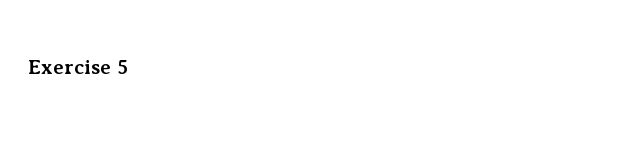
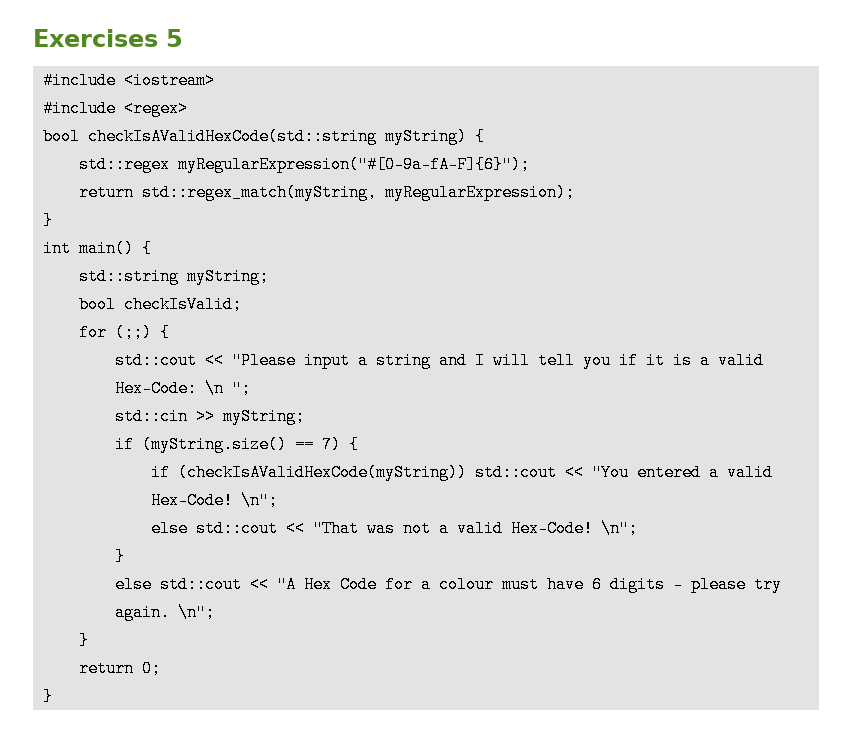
[28,60,111,74] Exercise -> [33,29,158,47] Exercises
(128, 67) none -> [42,72,215,89] [42,100,188,117] [42,128,485,145] [78,156,530,173] [78,184,575,201] [42,212,53,229] [42,240,152,257] [78,268,269,285] [78,296,242,313] [78,324,170,341] [114,352,764,369] [114,380,251,397] [114,408,305,425] [114,436,359,453] [150,464,773,481] [150,492,278,509] [150,520,638,537] [114,548,125,565] [114,576,782,593] [114,604,215,621] [78,632,89,649] [78,660,161,677] [42,688,53,705] // #include <iostream> // #include <regex> // bool checkIsAValidHexCode(std::string myString) { // std::regex myRegularExpression("#[0-9a-fA-F]{6}"); // return std::regex_match(myString, myRegularExpression); // } // int main() { // std::string myString; // bool checkIsValid; // for (;;) { // std::cout << "Please input a string and I will tell you if it is a valid Hex-Code: \n "; // std::cin >> myString; // if (myString.size() == 7) { // if (checkIsAValidHexCode(myString)) std::cout << "You entered a valid Hex-Code! \n"; // else std::cout << "That was not a valid Hex-Code! \n"; // } // else std::cout << "A Hex Code for a colour must have 6 digits - please try again. \n"; // } // return 0; // }

